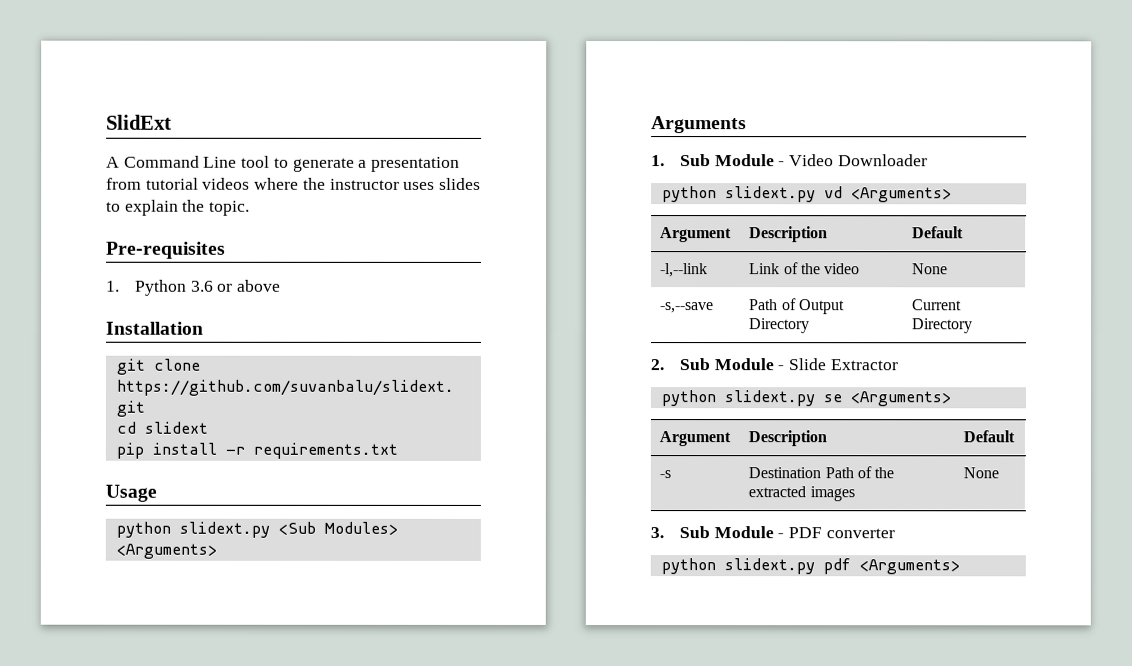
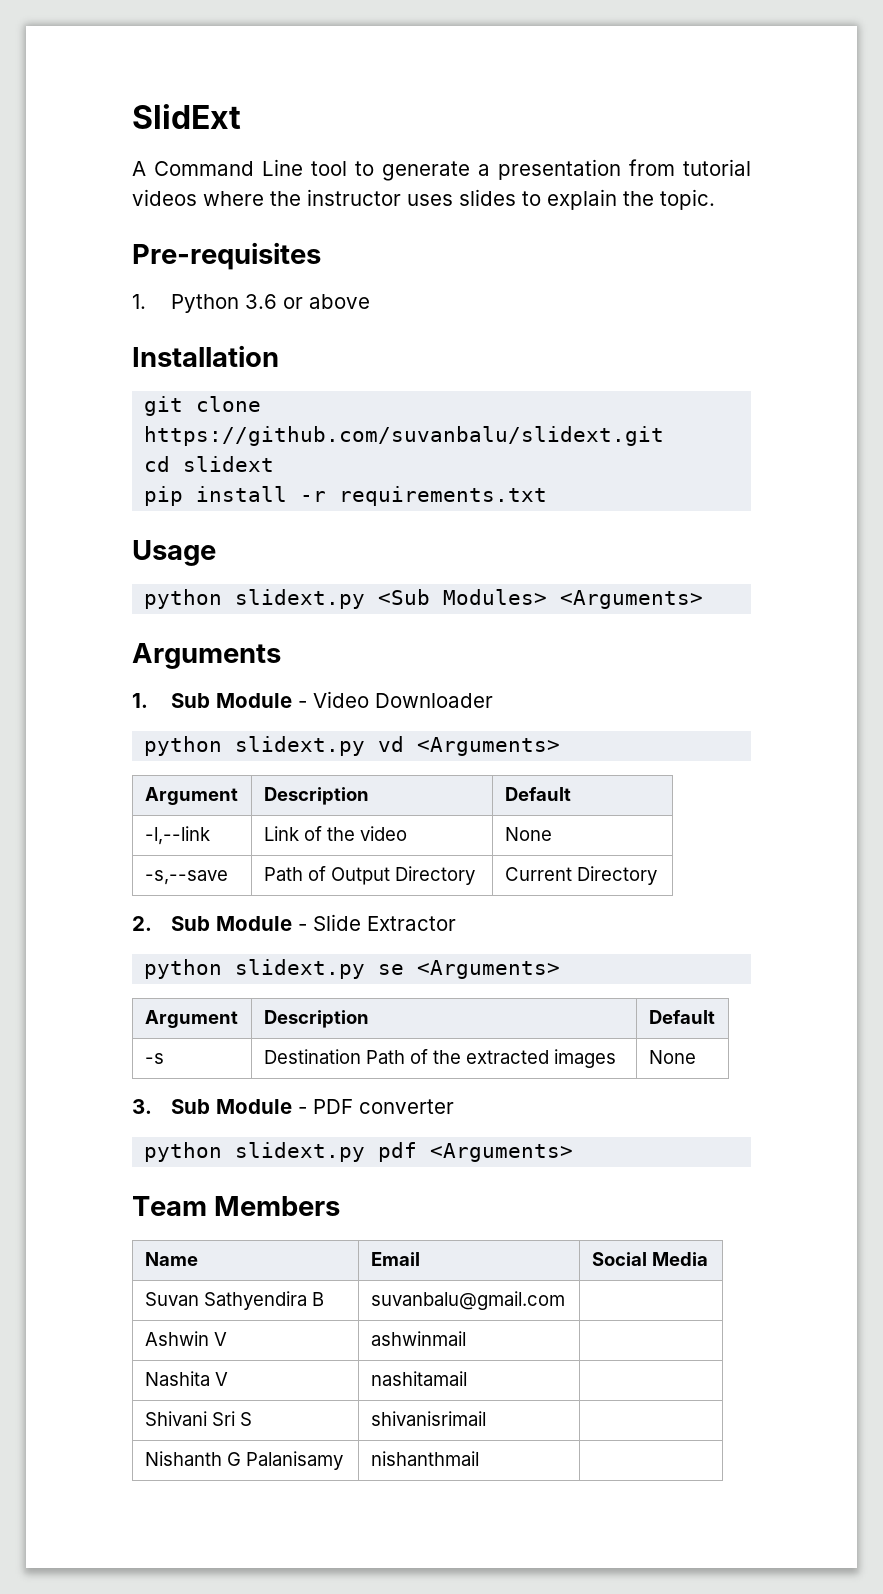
(960, 567) none -> [132,1196,341,1216] [144,1252,198,1266] [370,1252,420,1266] [591,1252,708,1266] [144,1291,324,1310] [370,1291,565,1310] [144,1331,227,1346] [370,1331,466,1346] [144,1371,228,1386] [370,1371,467,1386] [144,1411,252,1426] [370,1411,486,1426] [144,1451,343,1470] [370,1451,479,1466] // Team Members // Name | Email | Social Media // Suvan Sathyendira B | suvanbalu@gmail.com | // Ashwin V | ashwinmail | // Nashita V | nashitamail | // Shivani Sri S | shivanisrimail | // Nishanth G Palanisamy | nishanthmail |

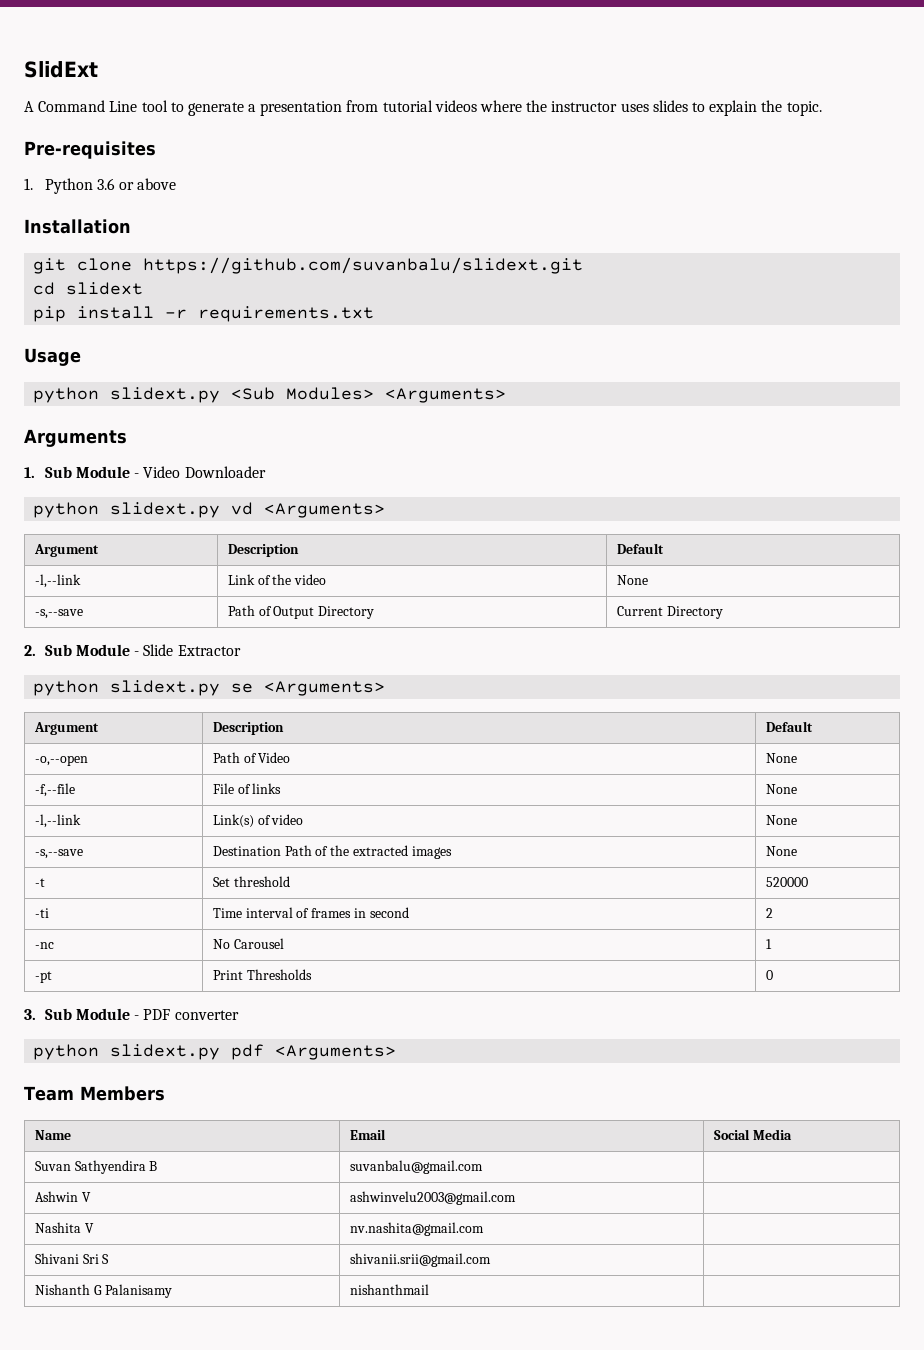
[144,1053,164,1064] -s -> [34,755,88,766] [212,752,291,763] [765,753,797,763] [34,783,75,797] [212,783,282,794] [765,784,797,794] [34,814,81,828] [212,814,304,828] [765,815,797,825] [34,849,83,859] -o,--open | Path of Video | None // -f,--file | File of links | None // -l,--link | Link(s) of video | None // -s,--save
(696, 1057) none -> [34,878,45,887] [212,876,290,887] [765,877,808,887] [34,908,49,918] [212,907,409,918] [765,908,773,918] [34,942,54,949] [212,938,284,949] [765,939,772,949] [34,971,52,983] [212,969,312,980] [765,970,773,980] // -t | Set threshold | 520000 // -ti | Time interval of frames in second | 2 // -nc | No Carousel | 1 // -pt | Print Thresholds | 0
[370,1331,466,1346] ashwinmail -> [349,1191,516,1205] ashwinvelu2003@gmail.com
[370,1371,467,1386] nashitamail -> [349,1222,484,1236] nv.nashita@gmail.com
[370,1411,486,1426] shivanisrimail -> [349,1253,491,1267] shivanii.srii@gmail.com

